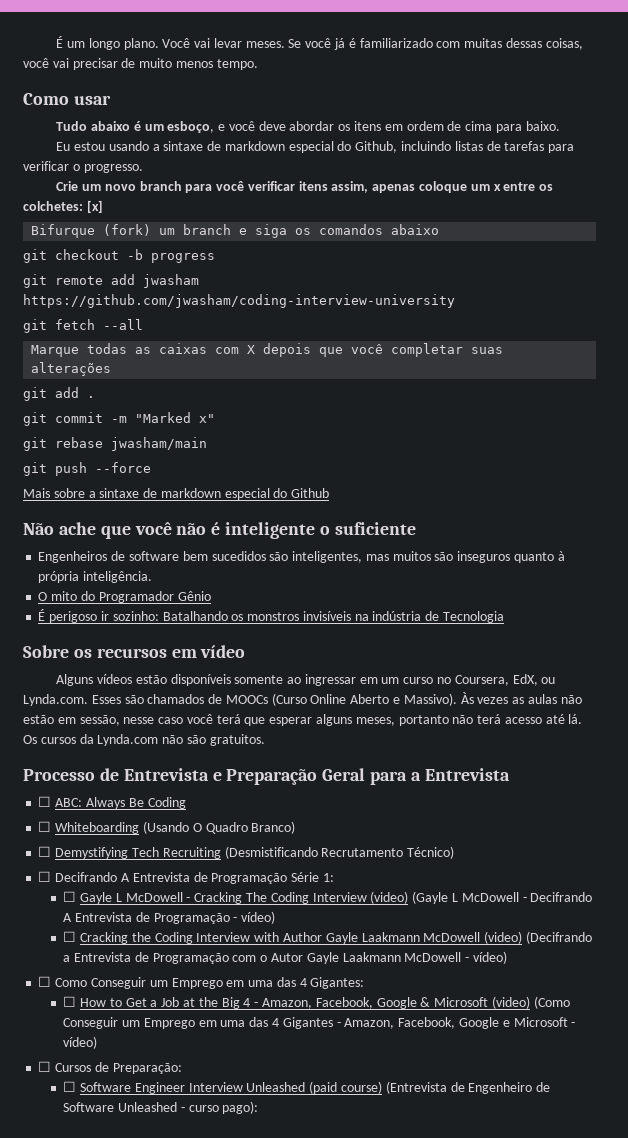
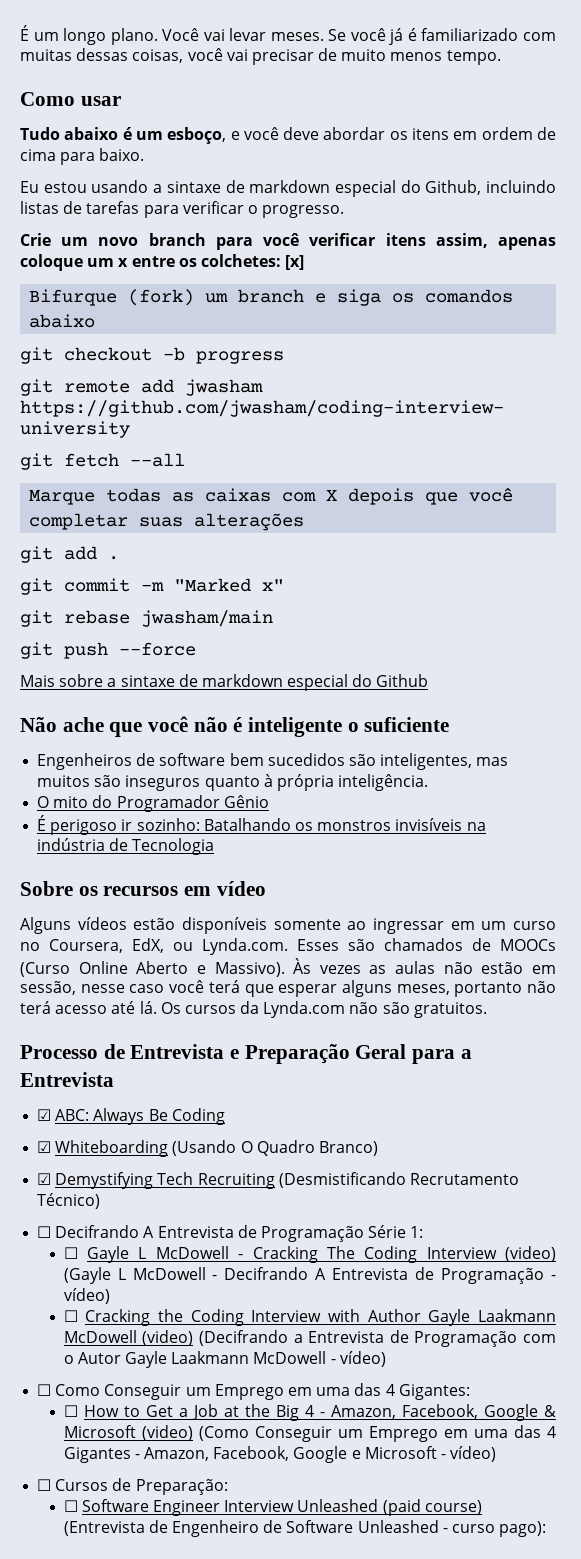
[38,796,52,807] ☐ -> [37,1109,52,1121] ☑
[38,821,52,832] ☐ -> [37,1141,52,1153] ☑
[38,846,52,857] ☐ -> [37,1173,52,1185] ☑

